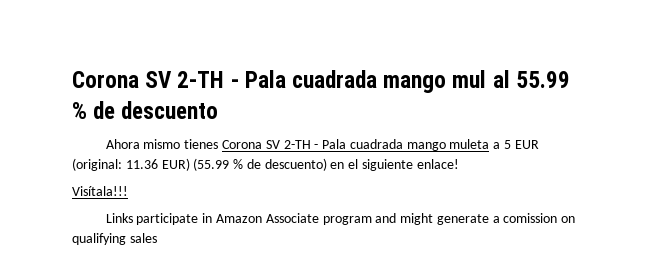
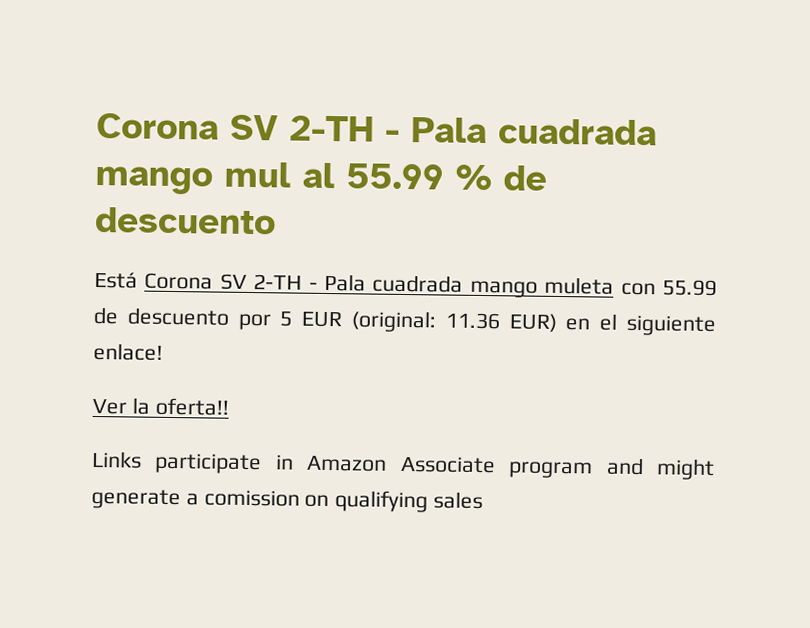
[105,139,219,149] Ahora mismo tienes -> [94,271,138,289] Está
[493,142,501,149] a -> [620,279,717,297] [93,306,271,331] con 55.99 de descuento por
[193,158,327,171] (55.99 % de descuento) -> (558, 322) none
[72,186,128,196] Visítala!!! -> [92,397,229,416] Ver la oferta!!

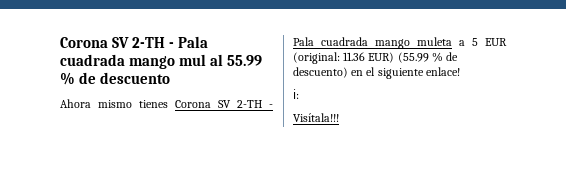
[94,271,138,289] Está -> [60,99,168,108] Ahora mismo tienes
[620,279,717,297] [93,306,271,331] con 55.99 de descuento por -> [459,40,465,46] a
(558, 322) none -> [397,52,459,63] [293,67,348,78] (55.99 % de descuento)
[92,397,229,416] [91,450,716,481] [91,488,484,513] Ver la oferta!! // Links participate in Amazon Associate program and might generate a comission on qualifying sales -> [293,89,299,99] [293,113,339,122] ℹ: // Visítala!!!

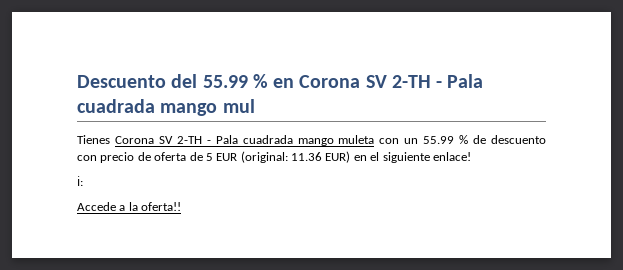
(60, 42) none -> [77,74,295,88] Descuento del 55.99 % en
[209,54,262,66] [60,72,170,85] [60,99,168,108] al 55.99 % de descuento // Ahora mismo tienes -> [77,135,110,144] // Tienes
[459,40,465,46] a -> [379,135,547,144] [77,152,203,163] con un 55.99 % de descuento con precio de oferta de
[397,52,459,63] [293,67,348,78] (55.99 % de descuento) -> (351, 157) none
[293,113,339,122] Visítala!!! -> [77,202,182,211] Accede a la oferta!!

